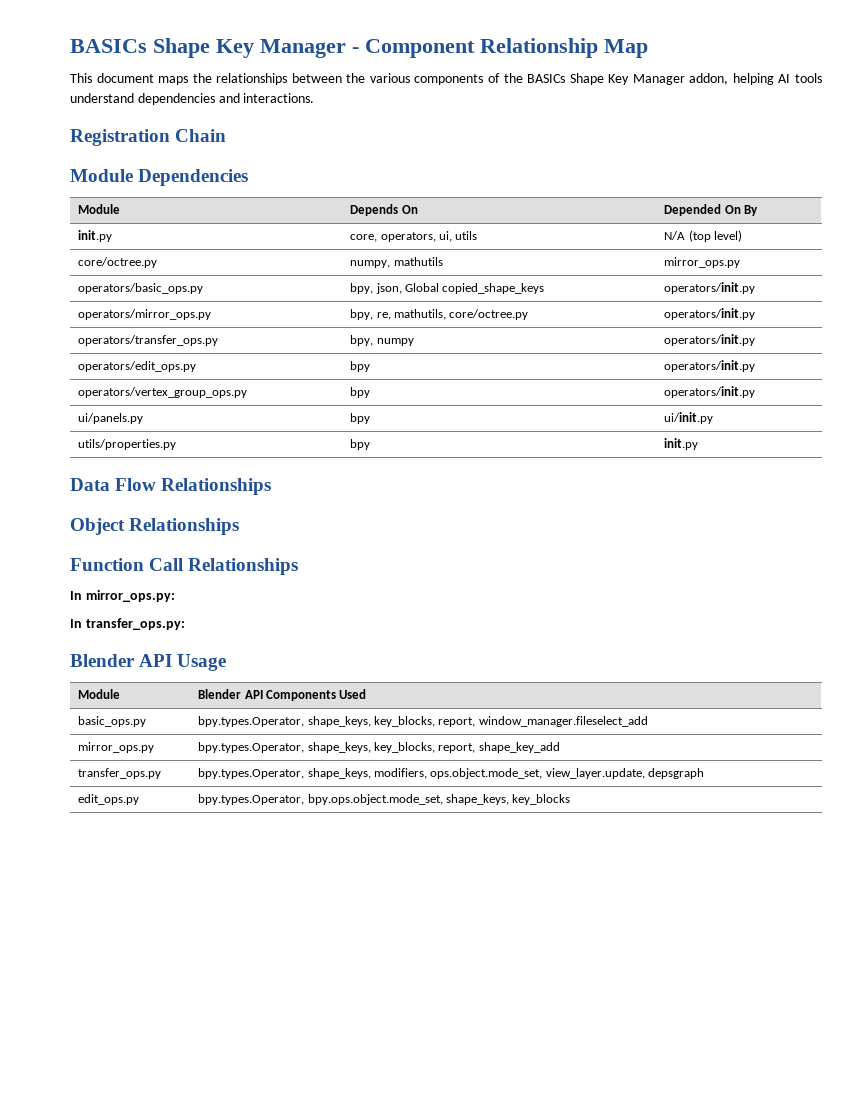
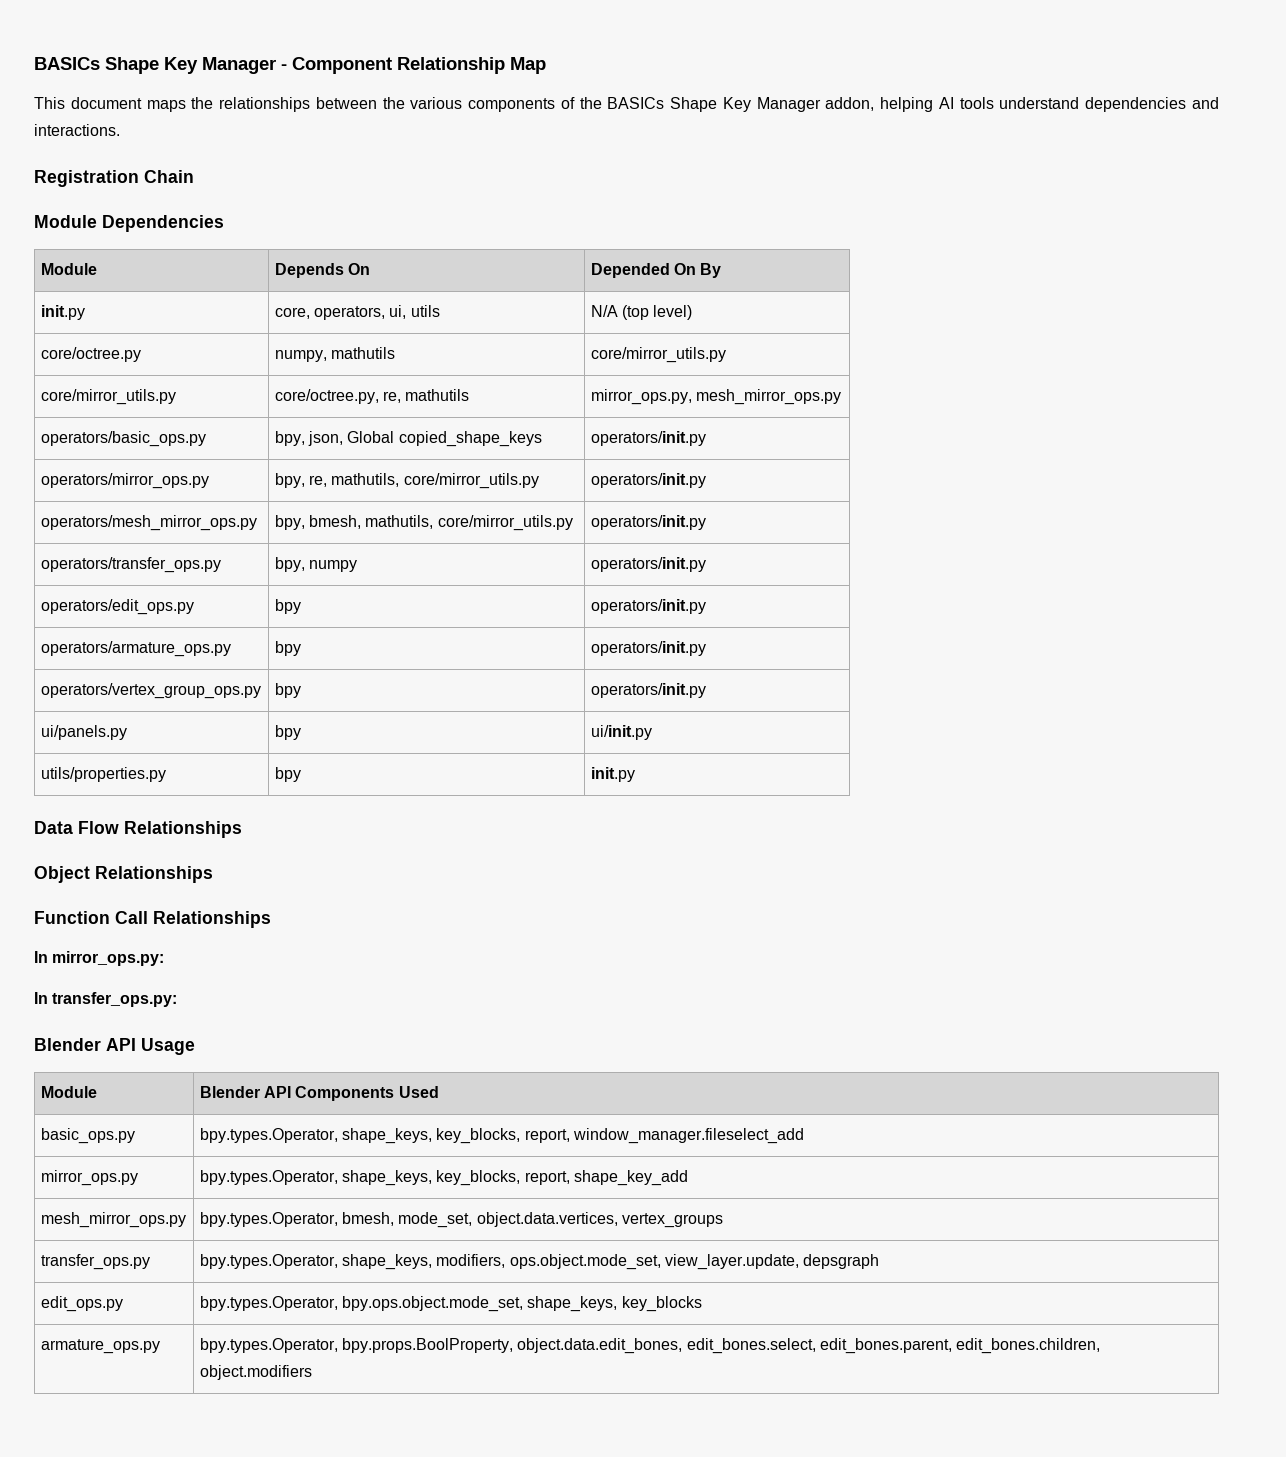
[664,257,741,268] mirror_ops.py -> [590,347,726,363] [40,389,176,405] [274,389,470,404] [590,389,841,405] core/mirror_utils.py // core/mirror_utils.py | core/octree.py, re, mathutils | mirror_ops.py, mesh_mirror_ops.py
[449,309,529,320] core/octree.py -> [403,473,539,489] [590,473,706,488] [40,515,257,531] [274,515,573,531] core/mirror_utils.py | operators/init.py // operators/mesh_mirror_ops.py | bpy, bmesh, mathutils, core/mirror_utils.py
(756, 366) none -> [40,641,231,657] [274,641,301,656] [590,641,706,656] // operators/armature_ops.py | bpy | operators/init.py
(560, 747) none -> [40,1212,186,1228] [199,1212,723,1228] // mesh_mirror_ops.py | bpy.types.Operator, bmesh, mode_set, object.data.vertices, vertex_groups
(571, 799) none -> [40,1339,160,1354] [199,1338,1101,1354] [199,1365,312,1380] // armature_ops.py | bpy.types.Operator, bpy.props.BoolProperty, object.data.edit_bones, edit_bones.select, edit_bones.parent, edit_bones.children, object.modifiers

